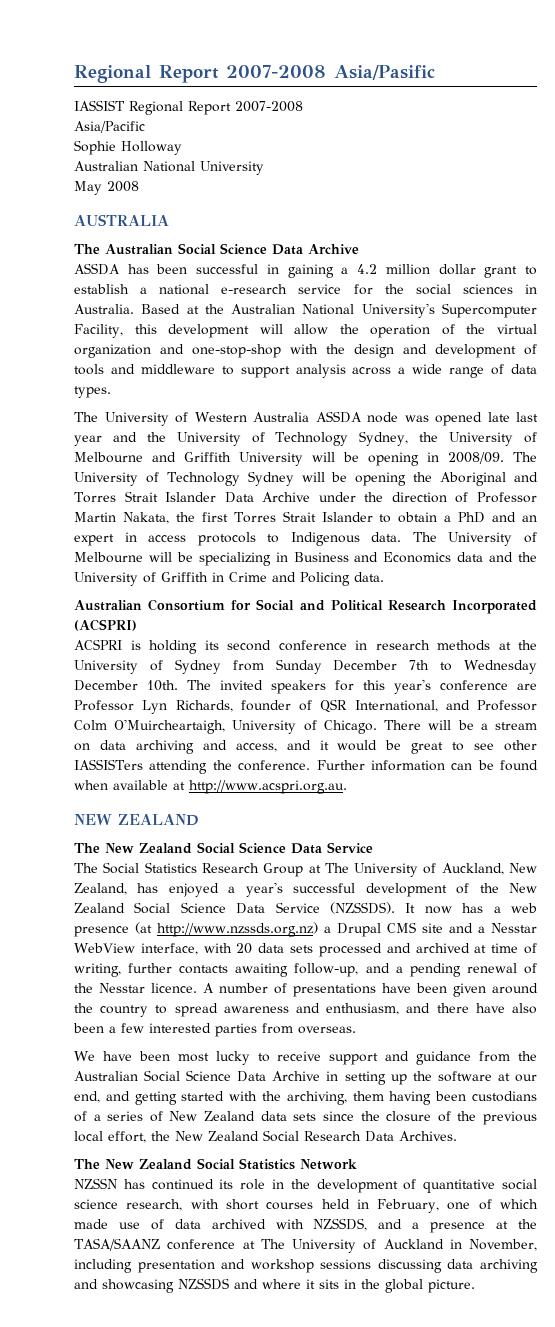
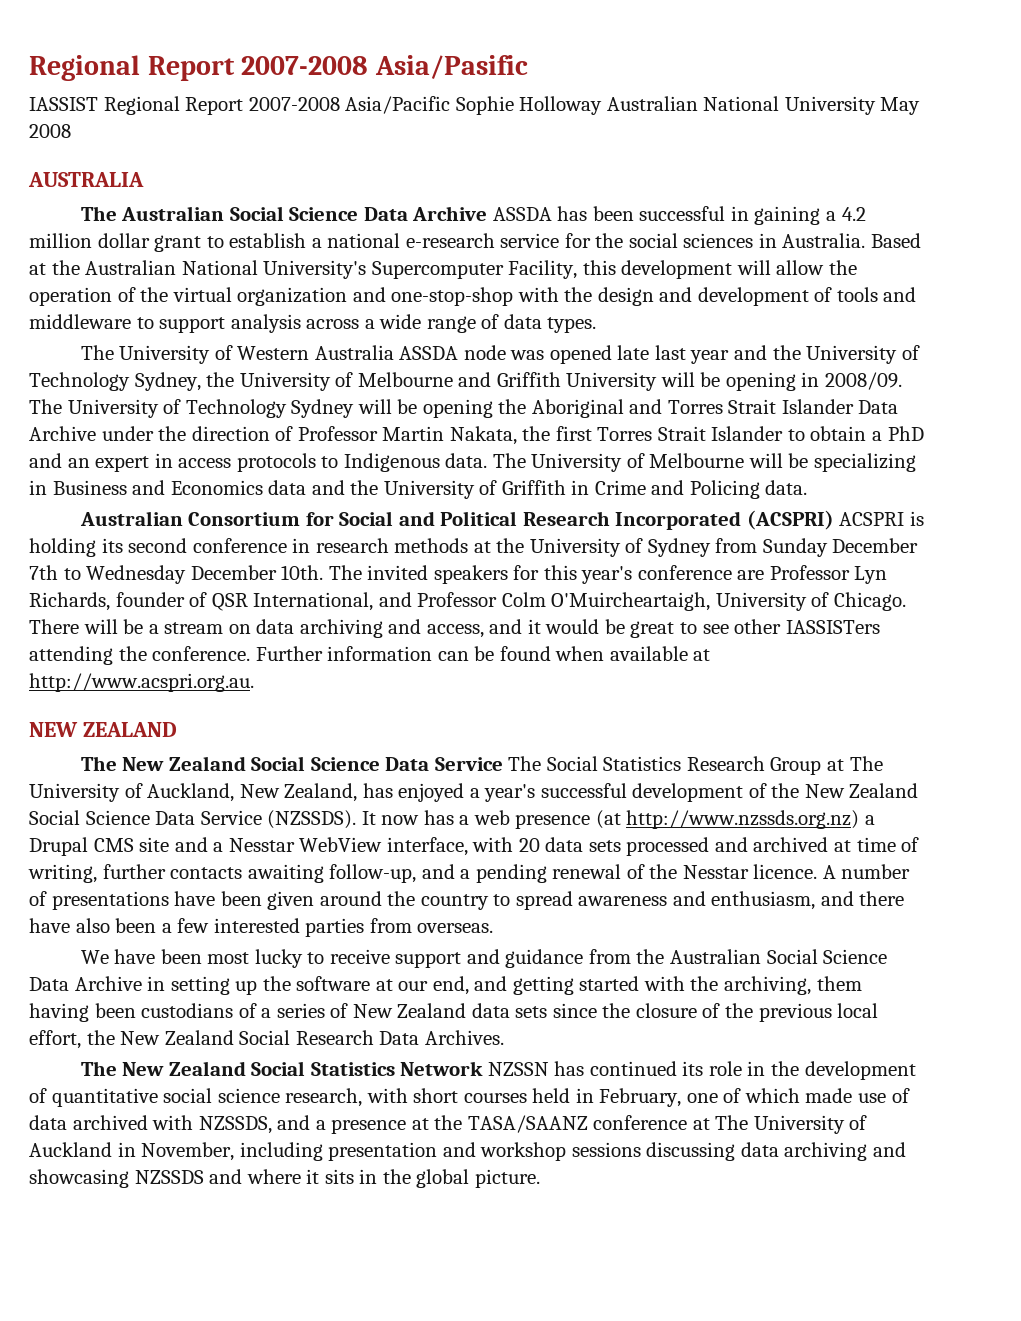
(303, 106) // -> (340, 104) none
(145, 127) // -> (451, 105) none
(182, 148) // -> (603, 105) none
(264, 168) // -> (876, 105) none
(359, 249) // -> (488, 213) none
(137, 625) // -> (834, 520) none
(373, 847) // -> (503, 764) none
(357, 1164) // -> (484, 1068) none

